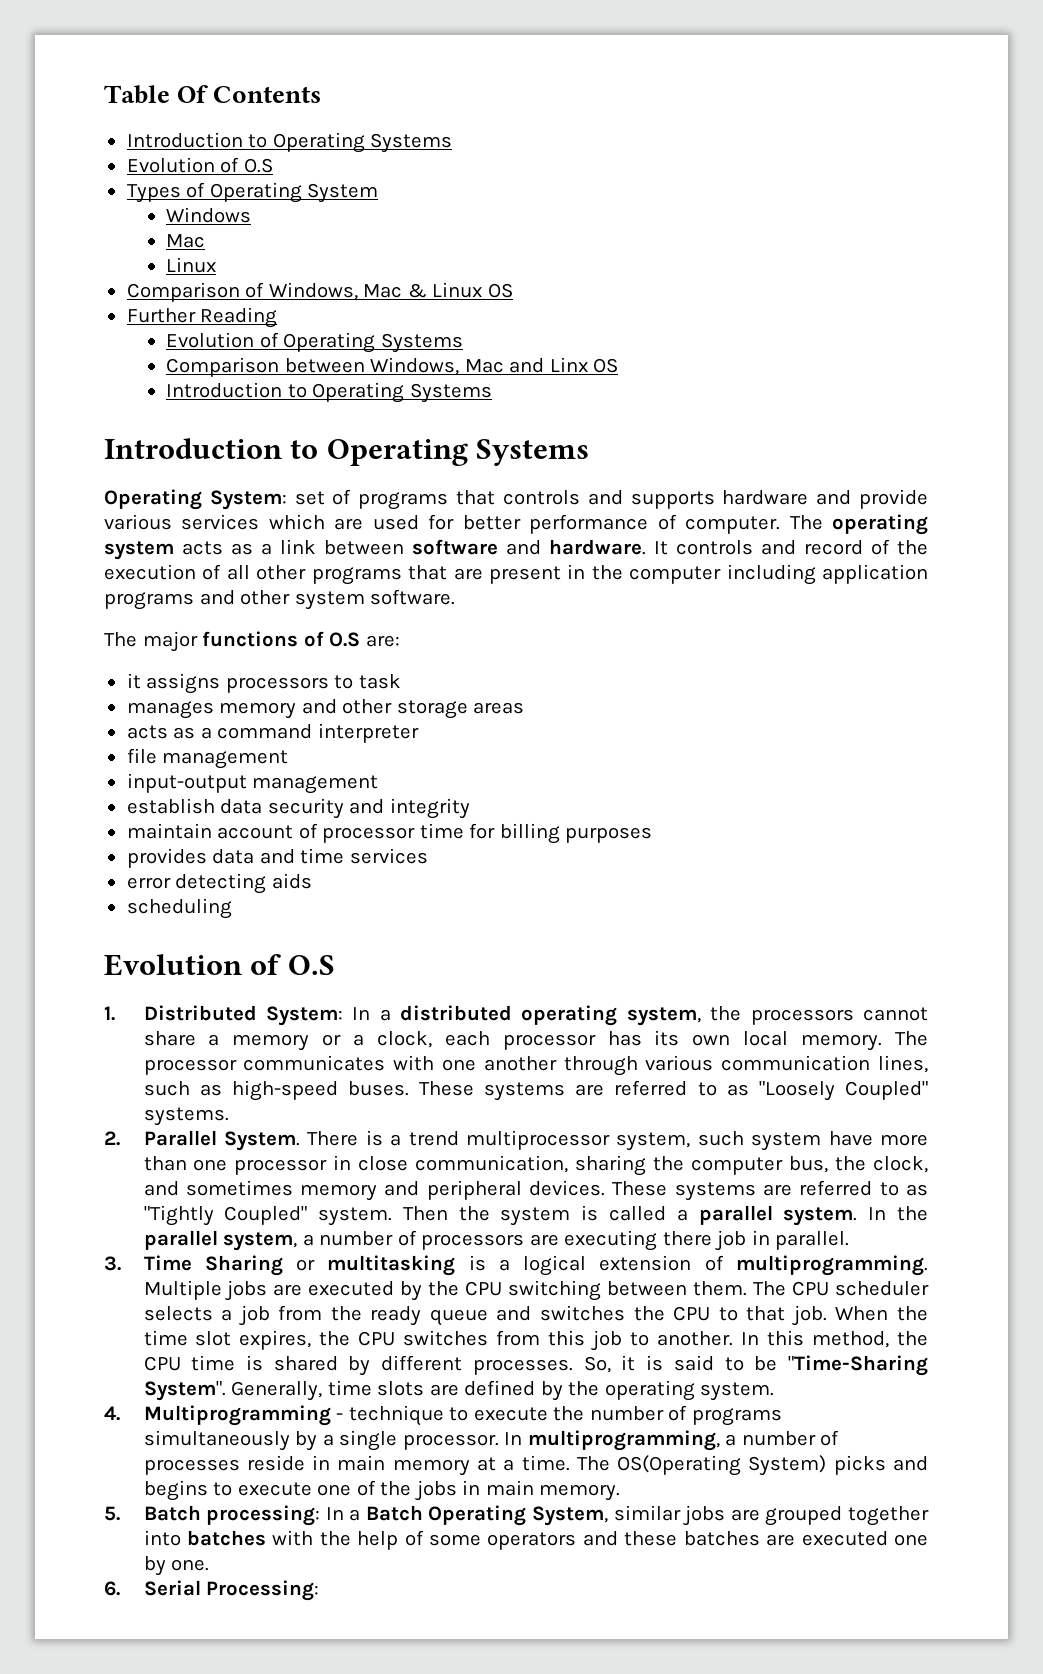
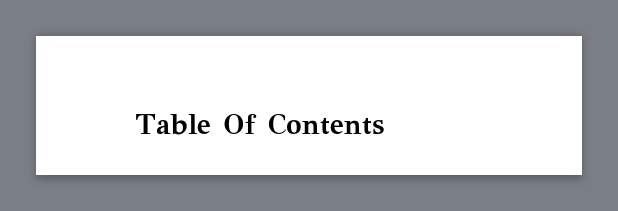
[126,132,453,153] [126,157,273,173] [126,182,379,203] [166,207,252,223] [166,234,206,248] [166,257,217,273] [126,282,513,302] [126,307,278,328] [166,332,463,353] [166,357,619,377] [166,382,492,403] [104,438,590,466] [104,489,929,510] [104,514,929,535] [104,539,928,560] [104,564,928,585] [104,589,456,610] [104,631,400,652] [126,673,401,694] [126,699,525,719] [126,723,419,743] [126,748,289,769] [126,773,379,794] [126,798,470,819] [126,823,653,844] [126,848,428,868] [126,873,312,894] [126,898,232,919] [104,954,335,976] [104,1005,929,1026] [143,1030,928,1051] [143,1055,928,1076] [143,1080,928,1101] [143,1107,229,1126] [104,1130,929,1151] [143,1155,928,1176] [143,1180,929,1201] [143,1205,928,1226] [143,1230,850,1251] [104,1255,928,1276] [143,1280,930,1301] [143,1305,928,1326] [143,1330,929,1351] [143,1355,928,1376] [143,1380,775,1401] [104,1405,782,1426] [143,1430,840,1451] [143,1455,928,1476] [143,1480,621,1501] [104,1505,929,1526] [143,1530,929,1550] [143,1556,210,1576] [104,1580,320,1601] // Introduction to Operating Systems // Evolution of O.S // Types of Operating System // Windows // Mac // Linux // Comparison of Windows, Mac & Linux OS // Further Reading // Evolution of Operating Systems // Comparison between Windows, Mac and Linx OS // Introduction to Operating Systems // Introduction to Operating Systems // Operating System: set of programs that controls and supports hardware and provide various services which are used for better performance of computer. The operating system acts as a link between software and hardware. It controls and record of the execution of all other programs that are present in the computer including application programs and other system software. // The major functions of O.S are: // it assigns processors to task // manages memory and other storage areas // acts as a command interpreter // file management // input-output management // establish data security and integrity // maintain account of processor time for billing purposes // provides data and time services // error detecting aids // scheduling // Evolution of O.S // 1. Distributed System: In a distributed operating system, the processors cannot share a memory or a clock, each processor has its own local memory. The processor communicates with one another through various communication lines, such as high-speed buses. These systems are referred to as "Loosely Coupled" systems. // 2. Parallel System. There is a trend multiprocessor system, such system have more than one processor in close communication, sharing the computer bus, the clock, and sometimes memory and peripheral devices. These systems are referred to as "Tightly Coupled" system. Then the system is called a parallel system. In the parallel system, a number of processors are executing there job in parallel. // 3. Time Sharing or multitasking is a logical extension of multiprogramming. Multiple jobs are executed by the CPU switching between them. The CPU scheduler selects a job from the ready queue and switches the CPU to that job. When the time slot expires, the CPU switches from this job to another. In this method, the CPU time is shared by different processes. So, it is said to be "Time-Sharing System". Generally, time slots are defined by the operating system. // 4. Multiprogramming - technique to execute the number of programs simultaneously by a single processor. In multiprogramming, a number of processes reside in main memory at a time. The OS(Operating System) picks and begins to execute one of the jobs in main memory. // 5. Batch processing: In a Batch Operating System, similar jobs are grouped together into batches with the help of some operators and these batches are executed one by one. // 6. Serial Processing: -> (384, 124) none

